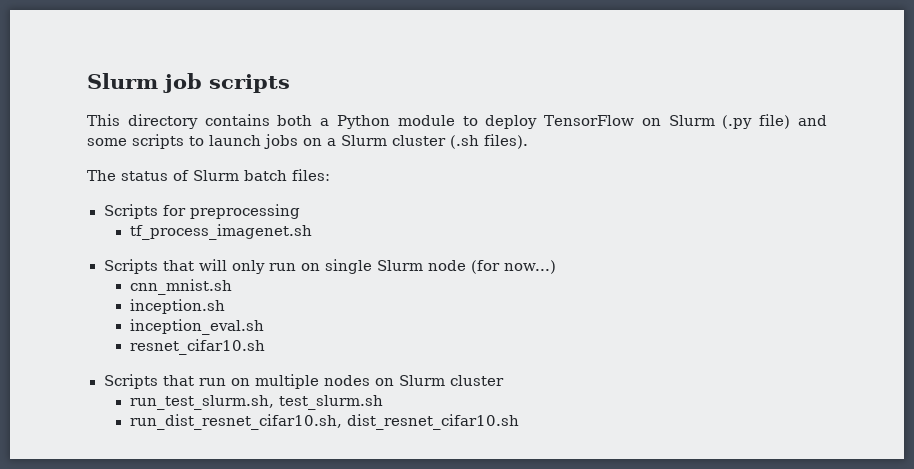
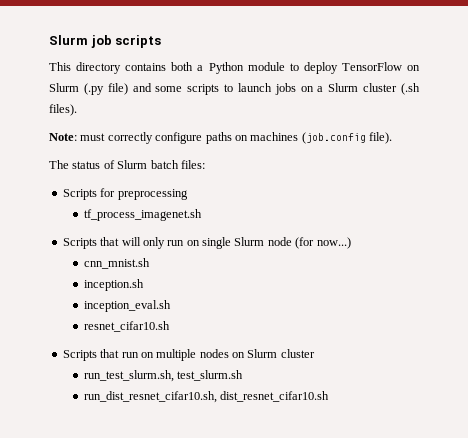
(528, 141) none -> [49,132,392,144] // Note: must correctly configure paths on machines (job.config file).

